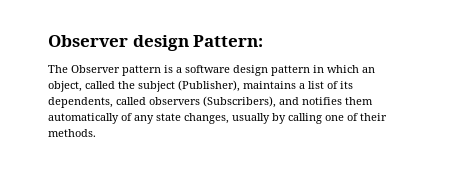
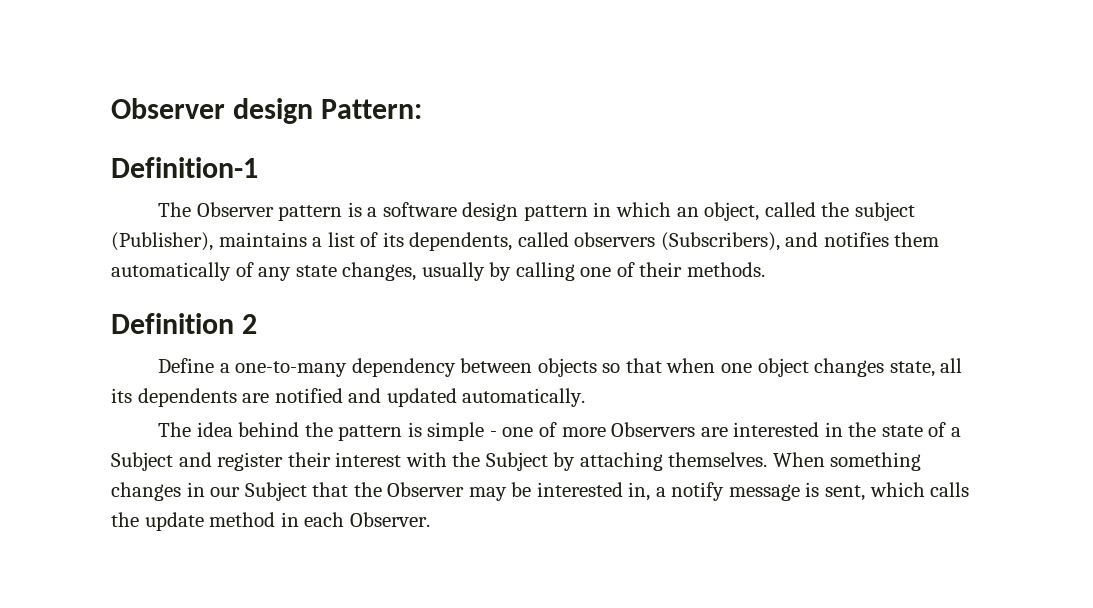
(264, 41) none -> [111,157,258,178] // Definition-1
(96, 133) none -> [111,313,258,334] [158,358,963,377] [111,388,586,407] [158,422,961,441] [111,452,922,471] [111,482,970,501] [111,512,430,531] // Definition 2 // Define a one-to-many dependency between objects so that when one object changes state, all its dependents are notified and updated automatically. // The idea behind the pattern is simple - one of more Observers are interested in the state of a Subject and register their interest with the Subject by attaching themselves. When something changes in our Subject that the Observer may be interested in, a notify message is sent, which calls the update method in each Observer.

